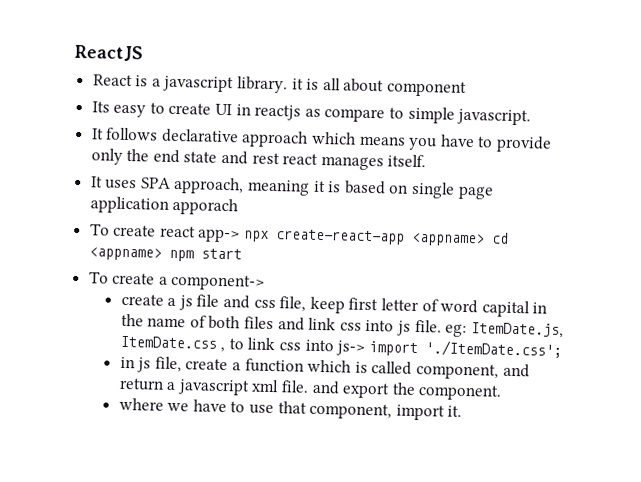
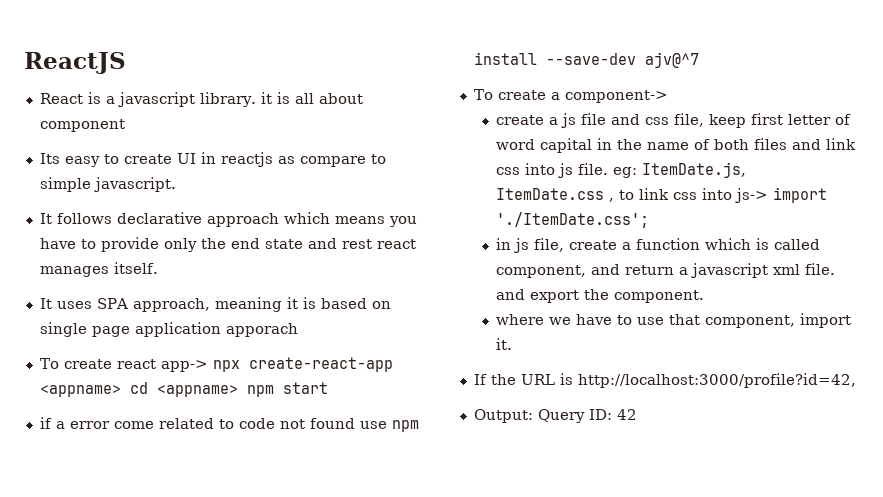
(242, 254) none -> [39,417,419,432] [473,52,699,68] // if a error come related to code not found use npm install --save-dev ajv@^7
(463, 411) none -> [473,373,856,388] [473,409,637,423] // If the URL is http://localhost:3000/profile?id=42, // Output: Query ID: 42

